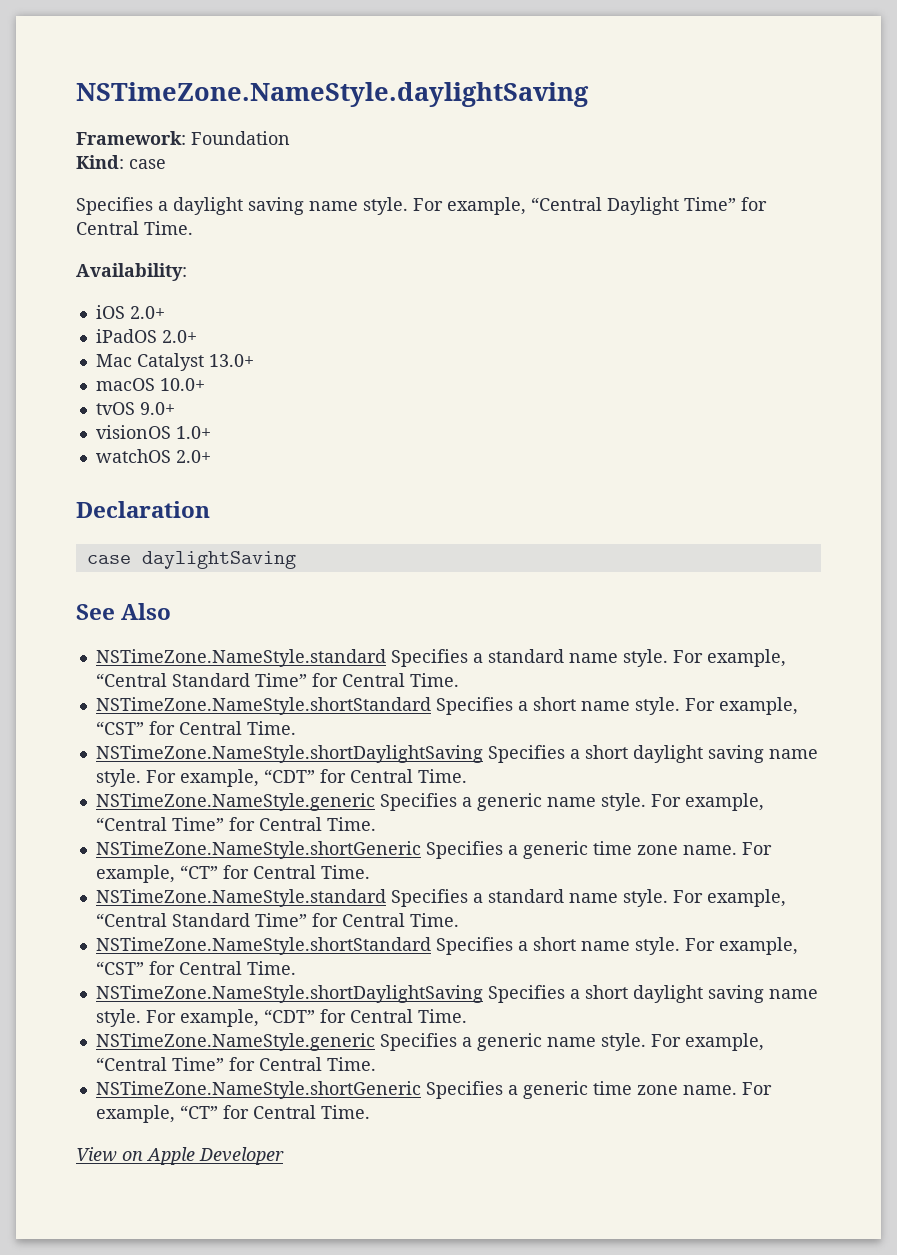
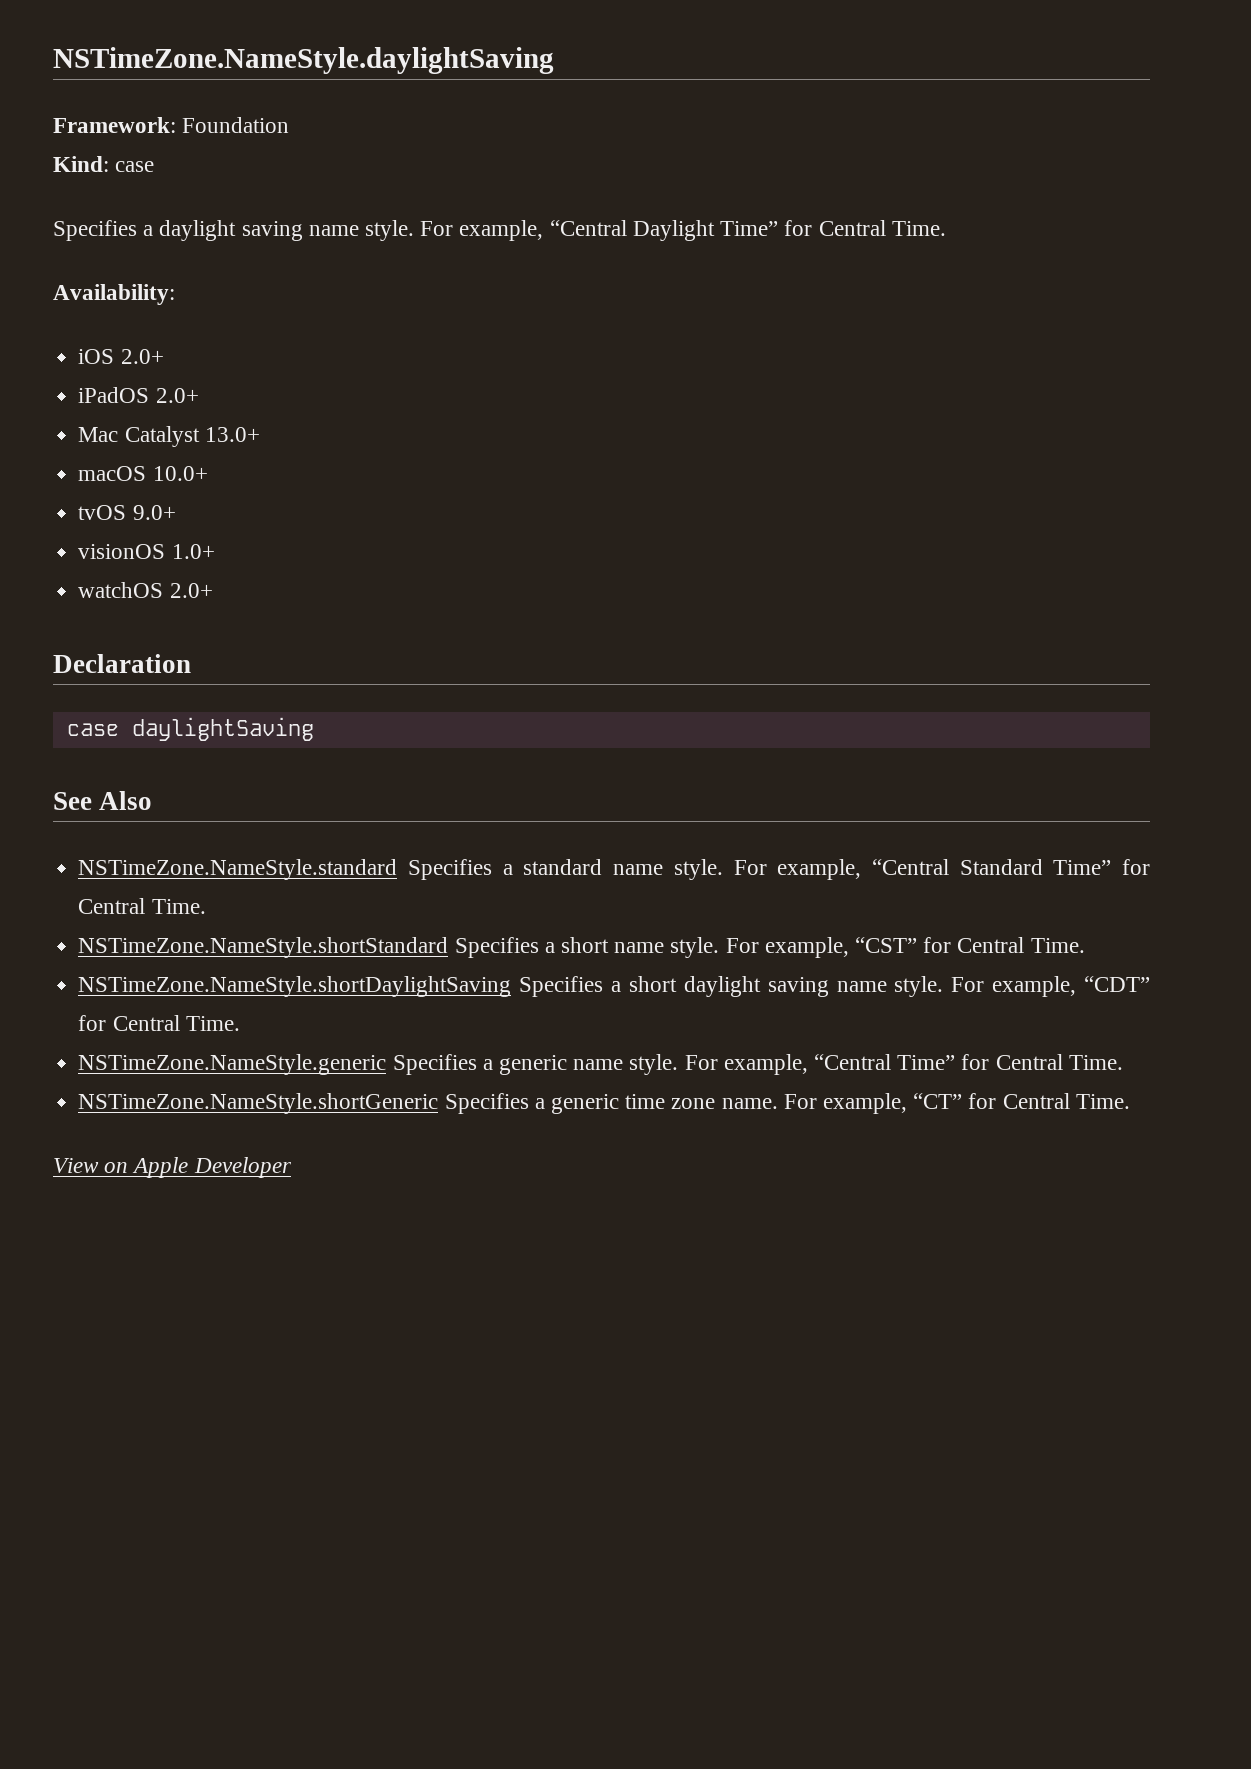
[95,889,786,907] [95,913,459,927] [95,937,798,955] [95,961,296,975] [95,985,818,1003] [95,1009,467,1027] [95,1033,764,1051] [95,1057,376,1071] [95,1081,772,1099] [95,1105,370,1123] // NSTimeZone.NameStyle.standard Specifies a standard name style. For example, “Central Standard Time” for Central Time. // NSTimeZone.NameStyle.shortStandard Specifies a short name style. For example, “CST” for Central Time. // NSTimeZone.NameStyle.shortDaylightSaving Specifies a short daylight saving name style. For example, “CDT” for Central Time. // NSTimeZone.NameStyle.generic Specifies a generic name style. For example, “Central Time” for Central Time. // NSTimeZone.NameStyle.shortGeneric Specifies a generic time zone name. For example, “CT” for Central Time. -> (1130, 1101) none

